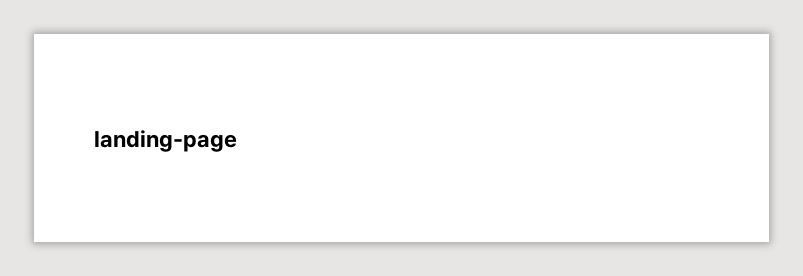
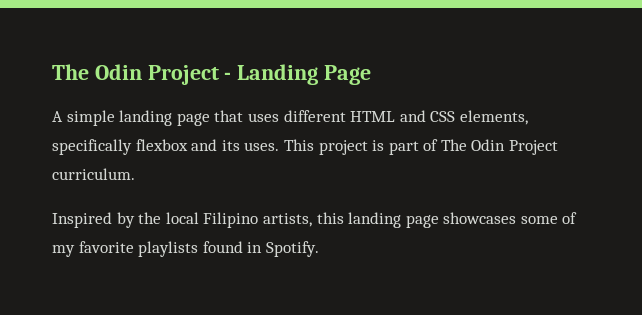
[94,130,237,152] landing-page -> [52,64,372,85] [52,110,528,126] [52,139,559,155] [52,168,135,180] [52,212,578,228] [52,241,319,257] The Odin Project - Landing Page // A simple landing page that uses different HTML and CSS elements, specifically flexbox and its uses. This project is part of The Odin Project curriculum. // Inspired by the local Filipino artists, this landing page showcases some of my favorite playlists found in Spotify.

